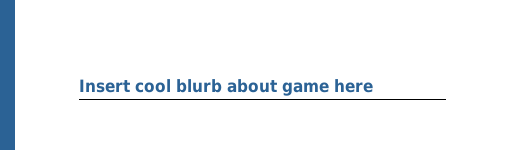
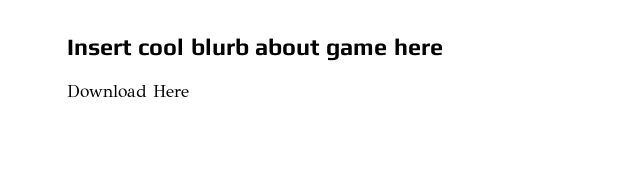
(373, 86) none -> [67,84,189,98] // Download Here

